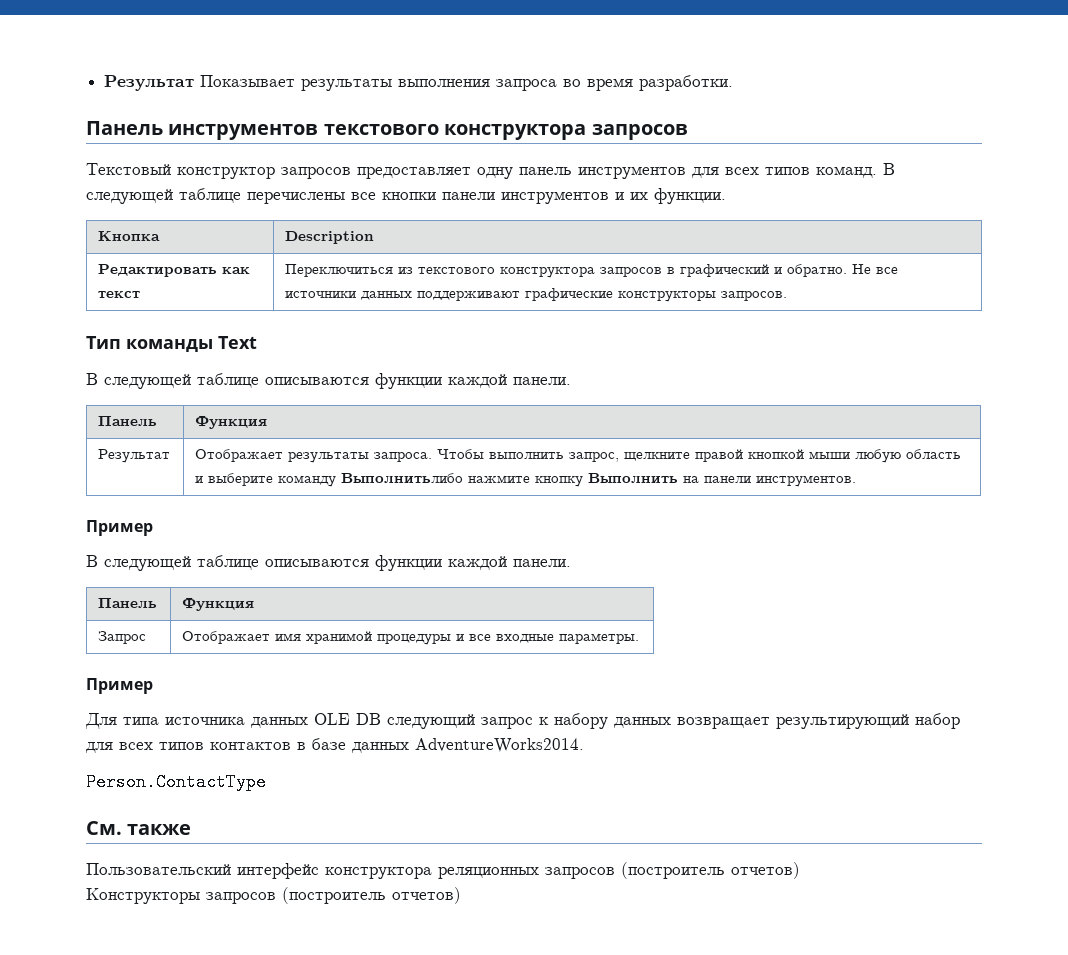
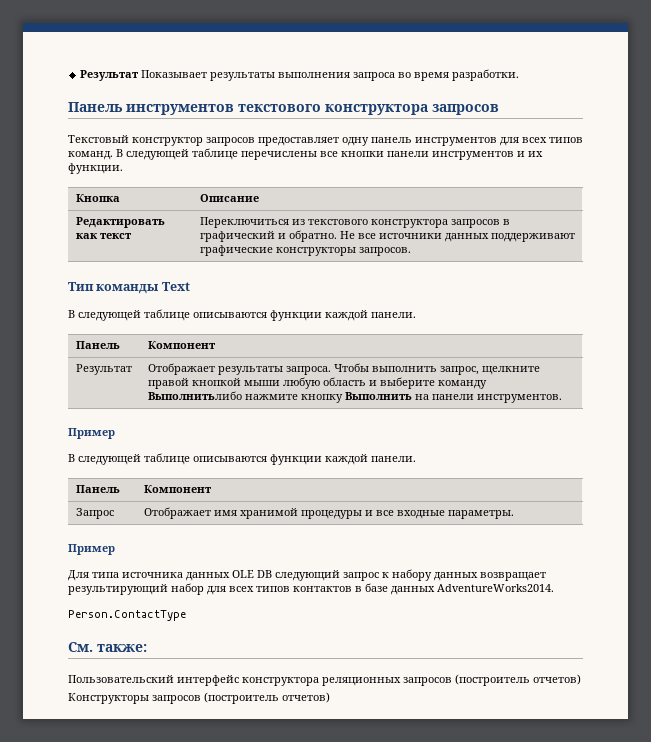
[285,231,375,244] Description -> [199,194,259,202] Описание
[195,415,268,429] Функция -> [147,341,216,349] Компонент
[182,597,255,611] Функция -> [143,485,212,493] Компонент
[127,824,192,835] также -> [97,644,147,652] также:

